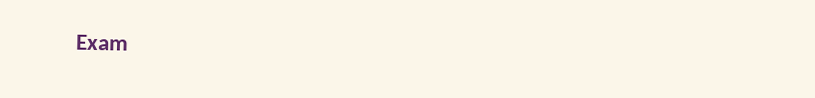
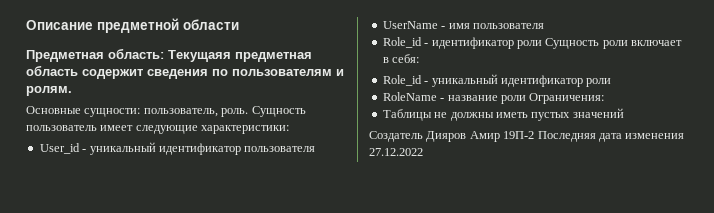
[75,34,129,51] Exam -> [26,18,239,33] [26,48,312,62] [26,65,344,79] [26,86,72,96] [26,106,306,117] [26,125,290,134] [39,142,316,155] [382,21,544,29] [382,37,682,49] [382,54,420,63] [382,74,612,87] [382,92,605,104] [382,108,624,121] [369,131,685,142] [369,148,423,156] Описание предметной области // Предметная область: Текущаяя предметная область содержит сведения по пользователям и ролям. // Основные сущности: пользователь, роль. Сущность пользователь имеет следующие характеристики: // User_id - уникальный идентификатор пользователя // UserName - имя пользователя // Role_id - идентификатор роли Сущность роли включает в себя: // Role_id - уникальный идентификатор роли // RoleName - название роли Ограничения: // Таблицы не должны иметь пустых значений // Создатель Дияров Амир 19П-2 Последняя дата изменения 27.12.2022

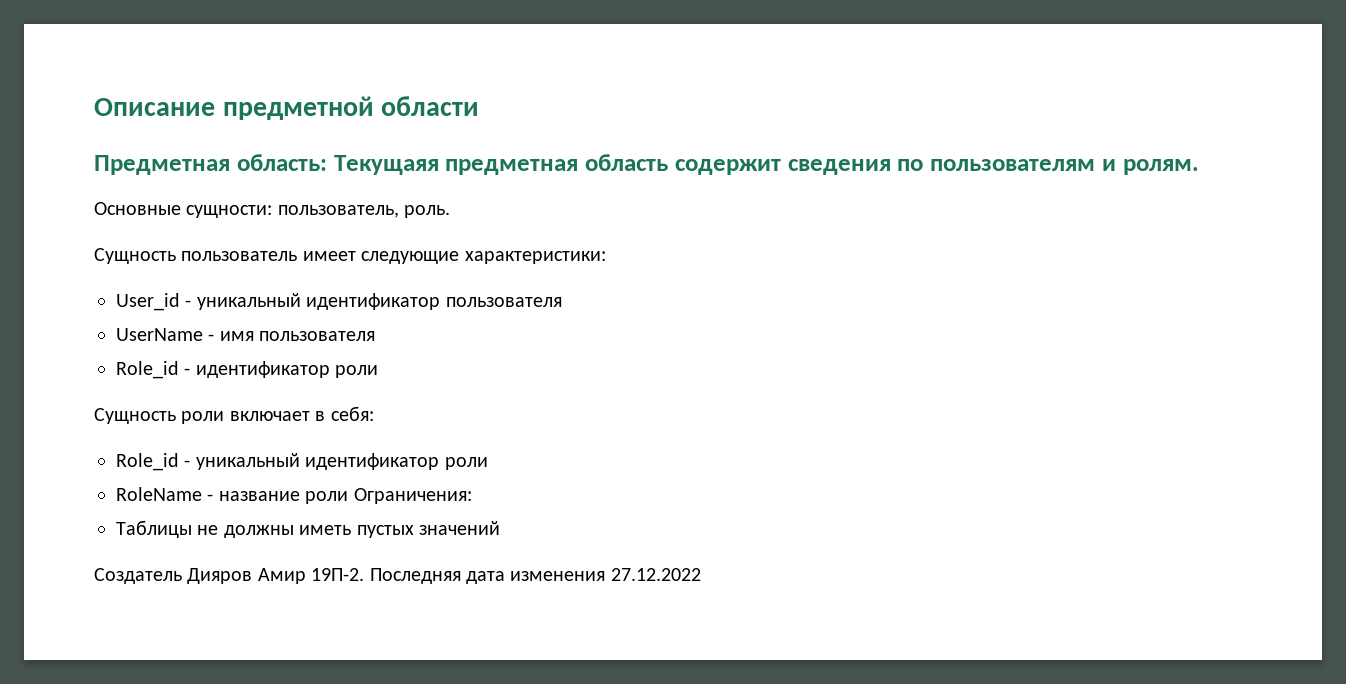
(249, 112) none -> (451, 211) //
(542, 44) none -> (379, 371) //
[503,131,535,139] 19П-2 -> [311,568,365,581] 19П-2.

